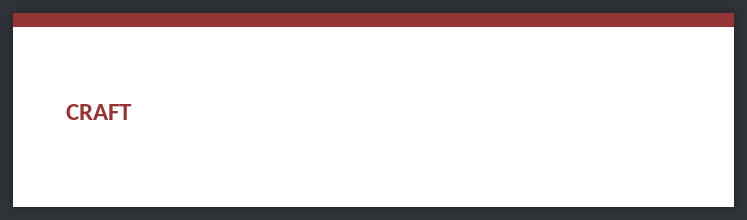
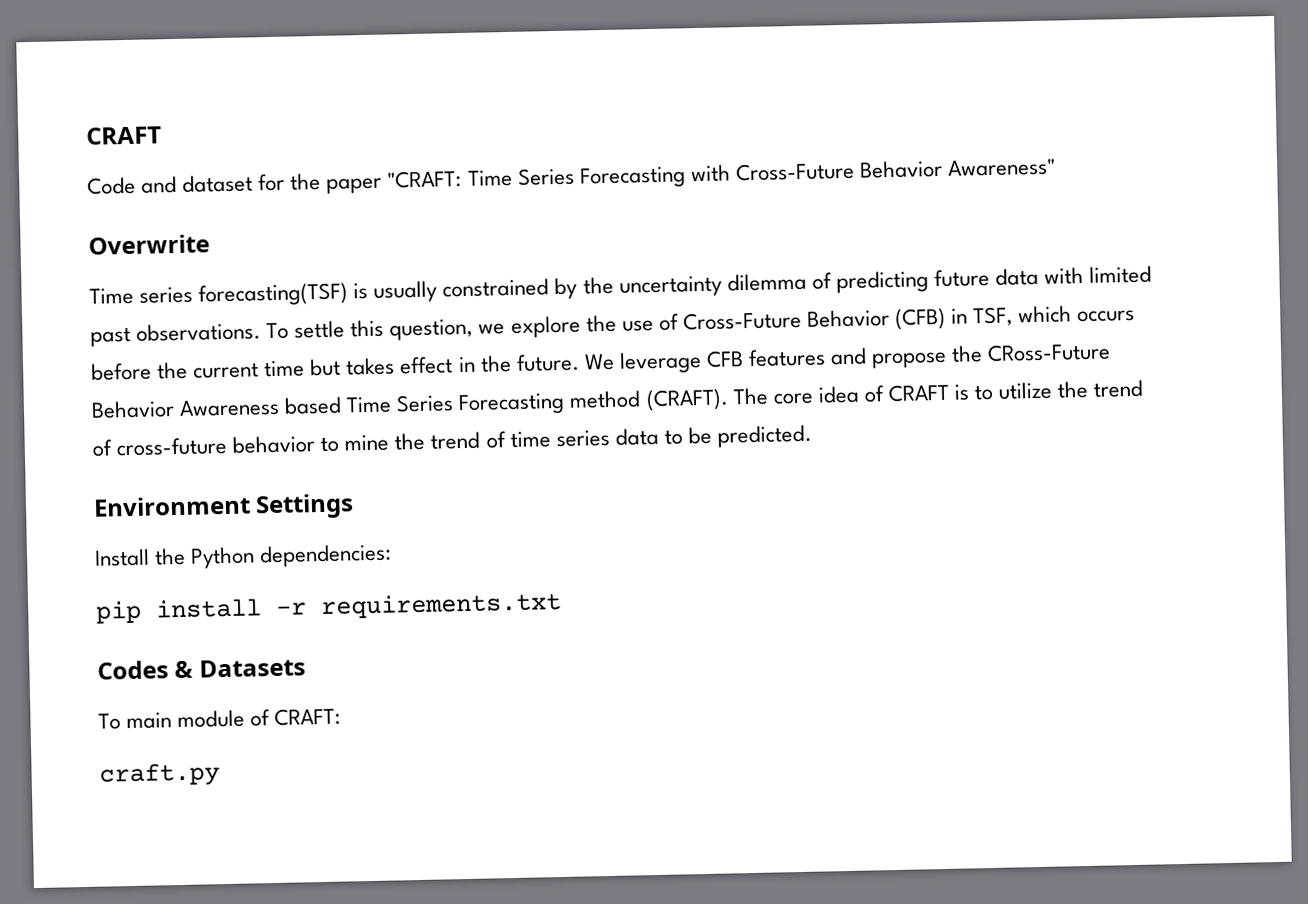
[66,104,132,120] CRAFT -> [86,126,162,145] [87,158,1056,195] [88,234,210,255] [89,265,1153,307] [90,305,1136,347] [91,342,1112,381] [91,379,1144,419] [92,424,812,457] [93,493,355,520] [94,543,393,569] [96,591,562,624] [97,658,306,680] [98,707,342,730] [99,762,220,788] CRAFT // Code and dataset for the paper "CRAFT: Time Series Forecasting with Cross-Future Behavior Awareness" // Overwrite // Time series forecasting(TSF) is usually constrained by the uncertainty dilemma of predicting future data with limited past observations. To settle this question, we explore the use of Cross-Future Behavior (CFB) in TSF, which occurs before the current time but takes effect in the future. We leverage CFB features and propose the CRoss-Future Behavior Awareness based Time Series Forecasting method (CRAFT). The core idea of CRAFT is to utilize the trend of cross-future behavior to mine the trend of time series data to be predicted. // Environment Settings // Install the Python dependencies: // pip install -r requirements.txt // Codes & Datasets // To main module of CRAFT: // craft.py

